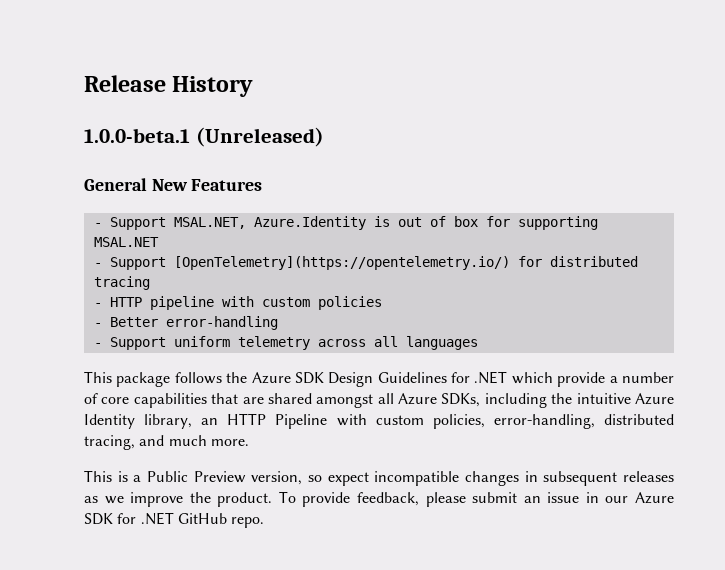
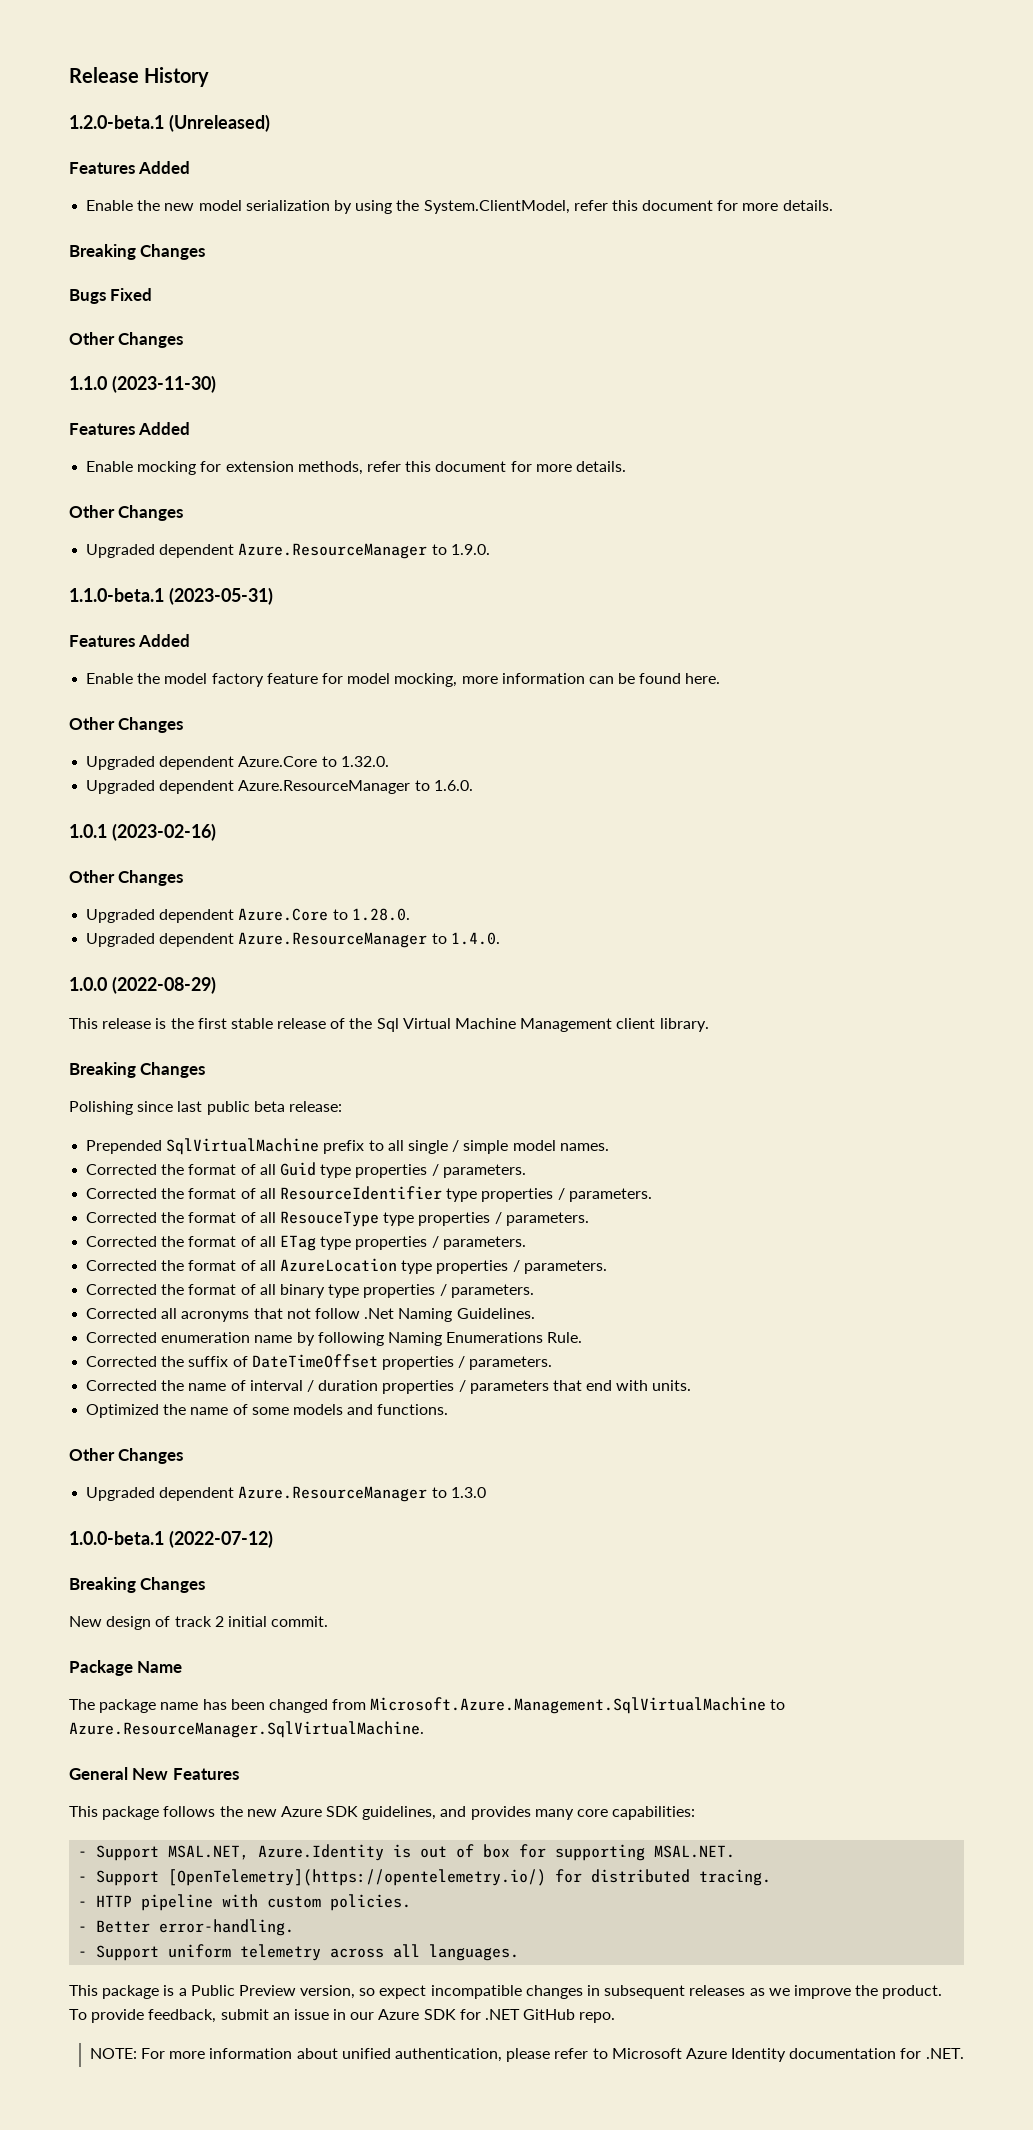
[84,127,324,147] [84,178,263,191] 1.0.0-beta.1 (Unreleased) // General New Features -> [69,114,270,132] [69,161,191,174] [86,200,833,214] [69,244,206,260] [69,288,153,304] [69,332,184,348] [69,375,216,393] [69,422,191,435] [86,461,626,475] [69,505,184,521] [86,543,490,559] [69,587,273,605] [69,634,191,647] [86,673,721,687] [69,717,184,733] [86,756,389,770] [86,780,473,794] [69,823,216,841] [69,870,184,886] [86,908,410,923] [86,932,500,948] [69,976,216,994] [69,1018,709,1032] [69,1062,206,1078] [69,1101,342,1115] [86,1138,609,1155] [86,1162,526,1178] [86,1186,652,1202] [86,1211,589,1227] [86,1235,526,1251] [86,1258,607,1274] [86,1284,534,1298] [86,1308,535,1322] [86,1332,583,1346] [86,1354,553,1370] [86,1380,692,1394] [86,1404,449,1418] [69,1448,184,1464] [86,1486,486,1502] [69,1530,273,1548] [69,1577,206,1593] [69,1616,329,1630] [69,1660,183,1676] [69,1697,786,1714] [69,1721,424,1738] [69,1767,239,1780] [69,1806,696,1820] 1.2.0-beta.1 (Unreleased) // Features Added // Enable the new model serialization by using the System.ClientModel, refer this document for more details. // Breaking Changes // Bugs Fixed // Other Changes // 1.1.0 (2023-11-30) // Features Added // Enable mocking for extension methods, refer this document for more details. // Other Changes // Upgraded dependent Azure.ResourceManager to 1.9.0. // 1.1.0-beta.1 (2023-05-31) // Features Added // Enable the model factory feature for model mocking, more information can be found here. // Other Changes // Upgraded dependent Azure.Core to 1.32.0. // Upgraded dependent Azure.ResourceManager to 1.6.0. // 1.0.1 (2023-02-16) // Other Changes // Upgraded dependent Azure.Core to 1.28.0. // Upgraded dependent Azure.ResourceManager to 1.4.0. // 1.0.0 (2022-08-29) // This release is the first stable release of the Sql Virtual Machine Management client library. // Breaking Changes // Polishing since last public beta release: // Prepended SqlVirtualMachine prefix to all single / simple model names. // Corrected the format of all Guid type properties / parameters. // Corrected the format of all ResourceIdentifier type properties / parameters. // Corrected the format of all ResouceType type properties / parameters. // Corrected the format of all ETag type properties / parameters. // Corrected the format of all AzureLocation type properties / parameters. // Corrected the format of all binary type properties / parameters. // Corrected all acronyms that not follow .Net Naming Guidelines. // Corrected enumeration name by following Naming Enumerations Rule. // Corrected the suffix of DateTimeOffset properties / parameters. // Corrected the name of interval / duration properties / parameters that end with units. // Optimized the name of some models and functions. // Other Changes // Upgraded dependent Azure.ResourceManager to 1.3.0 // 1.0.0-beta.1 (2022-07-12) // Breaking Changes // New design of track 2 initial commit. // Package Name // The package name has been changed from Microsoft.Azure.Management.SqlVirtualMachine to Azure.ResourceManager.SqlVirtualMachine. // General New Features // This package follows the new Azure SDK guidelines, and provides many core capabilities:
[93,237,159,247] MSAL.NET -> [654,1845,736,1858] MSAL.NET.
[93,276,150,290] tracing -> [699,1869,772,1886] tracing.
[317,296,382,310] policies -> [330,1894,412,1911] policies.
[165,316,278,330] error-handling -> [159,1919,295,1936] error-handling.
[405,336,478,350] [84,371,675,387] [84,393,675,408] [84,413,674,429] [84,435,249,450] [84,470,112,482] languages // This package follows the Azure SDK Design Guidelines for .NET which provide a number of core capabilities that are shared amongst all Azure SDKs, including the intuitive Azure Identity library, an HTTP Pipeline with custom policies, error-handling, distributed tracing, and much more. // This -> [429,1944,520,1961] [69,1985,160,1999] languages. // This package
[425,492,466,507] please -> (217, 2016) none
(265, 522) none -> [89,2048,964,2062] // NOTE: For more information about unified authentication, please refer to Microsoft Azure Identity documentation for .NET.

